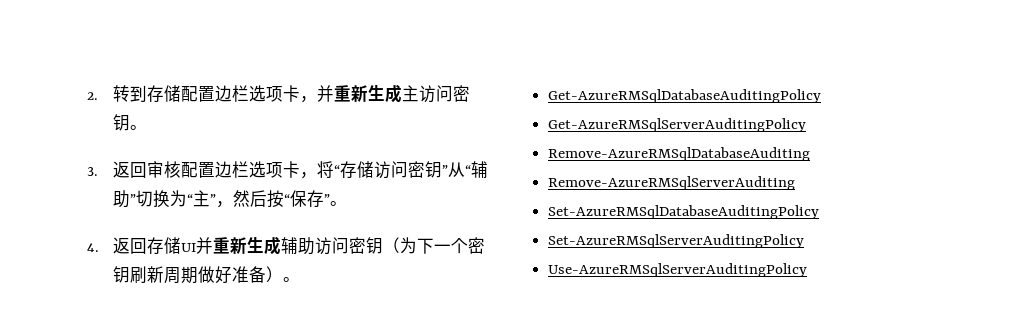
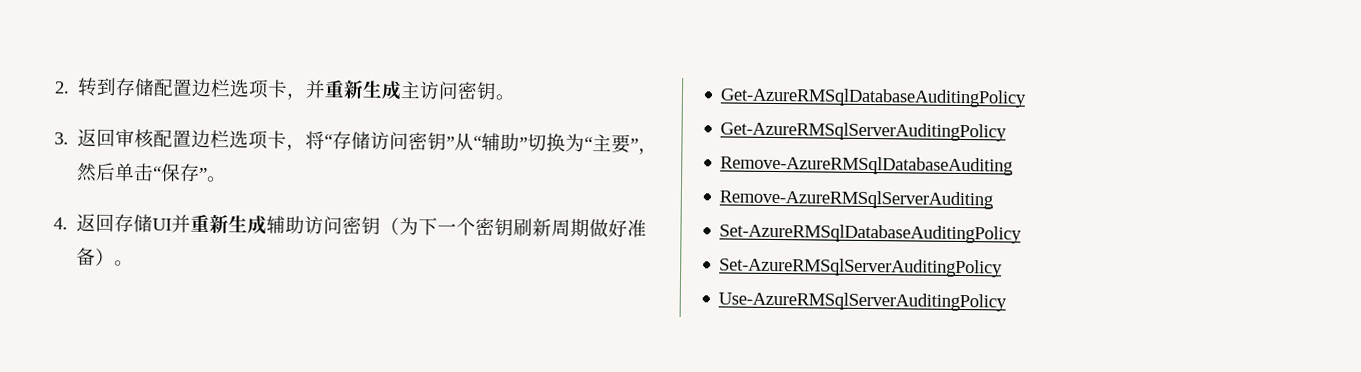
(211, 198) none -> [611,134,632,154] 要
[267,190,285,208] 按 -> [115,162,155,182] 单击

